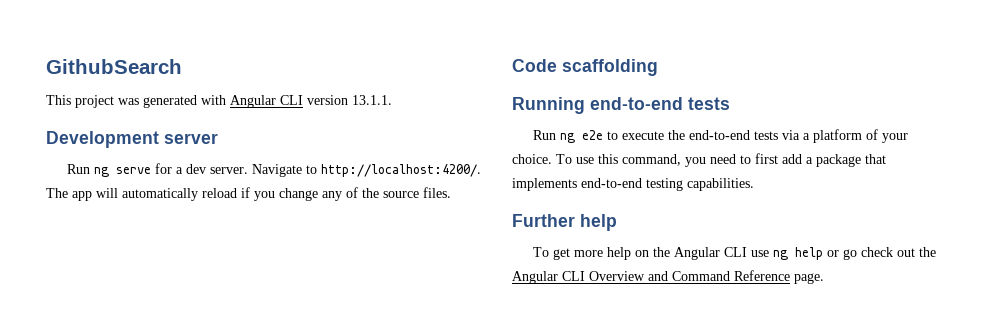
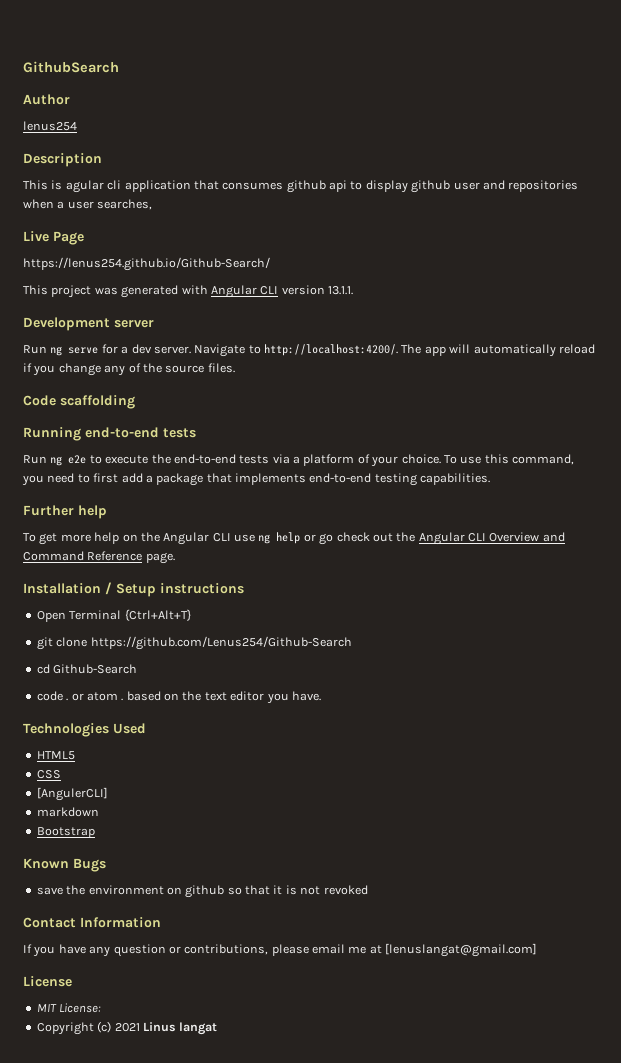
(182, 66) none -> [23,94,70,105] [23,121,77,131] [23,153,102,167] [23,180,579,193] [23,199,153,210] [23,231,84,245] [23,257,270,271] // Author // lenus254 // Description // This is agular cli application that consumes github api to display github user and repositories when a user searches, // Live Page // https://lenus254.github.io/Github-Search/
(824, 278) none -> [23,582,244,597] [36,609,191,622] [36,636,352,650] [36,664,138,674] [36,691,321,704] [23,723,146,737] [36,751,75,760] [36,770,61,779] [36,787,108,801] [36,807,99,817] [36,827,95,838] [23,858,106,872] [36,885,368,898] [23,917,161,928] [23,943,538,957] [23,976,72,987] [36,1003,102,1013] [36,1021,218,1035] // Installation / Setup instructions // Open Terminal {Ctrl+Alt+T} // git clone https://github.com/Lenus254/Github-Search // cd Github-Search // code . or atom . based on the text editor you have. // Technologies Used // HTML5 // CSS // [AngulerCLI] // markdown // Bootstrap // Known Bugs // save the environment on github so that it is not revoked // Contact Information // If you have any question or contributions, please email me at [lenuslangat@gmail.com] // License // MIT License: // Copyright (c) 2021 Linus langat

